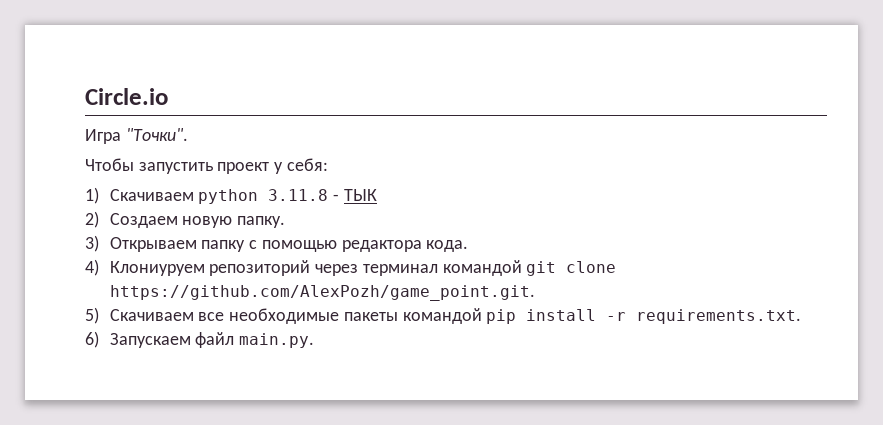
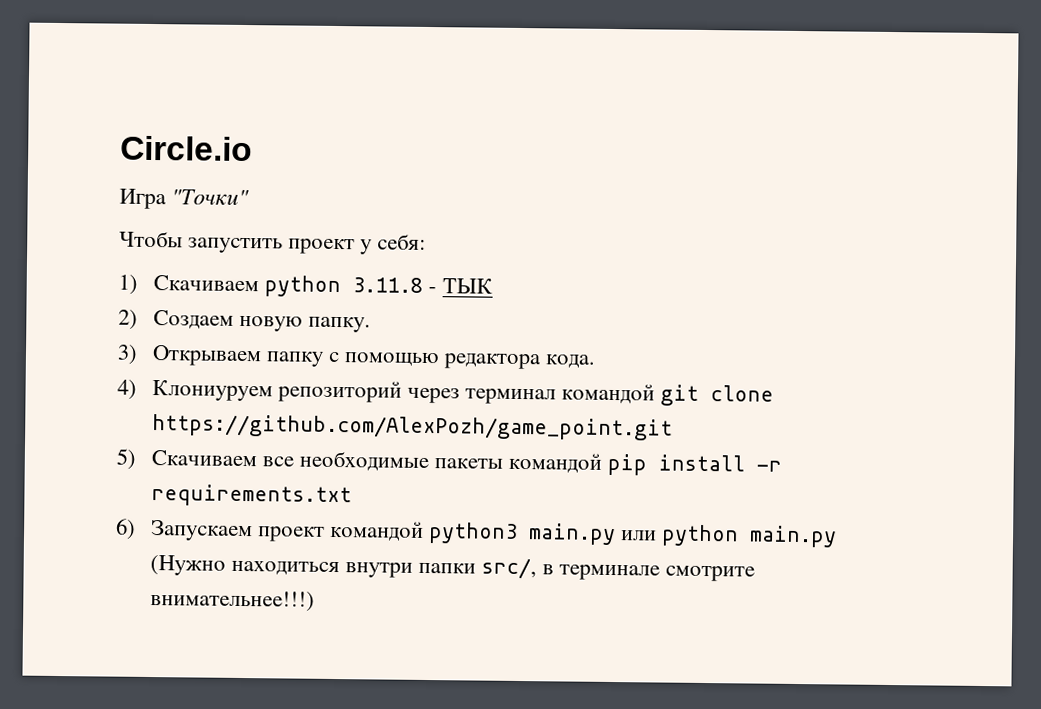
[125,128,188,141] "Точки". -> [171,189,250,206] "Точки"
[109,285,535,301] https://github.com/AlexPozh/game_point.git. -> [151,414,673,441] https://github.com/AlexPozh/game_point.git
[636,309,802,324] requirements.txt. -> [150,484,352,508] requirements.txt
[195,332,315,348] файл main.py. -> [256,520,837,548] [149,555,756,582] [149,589,315,612] проект командой python3 main.py или python main.py (Нужно находиться внутри папки src/, в терминале смотрите внимательнее!!!)

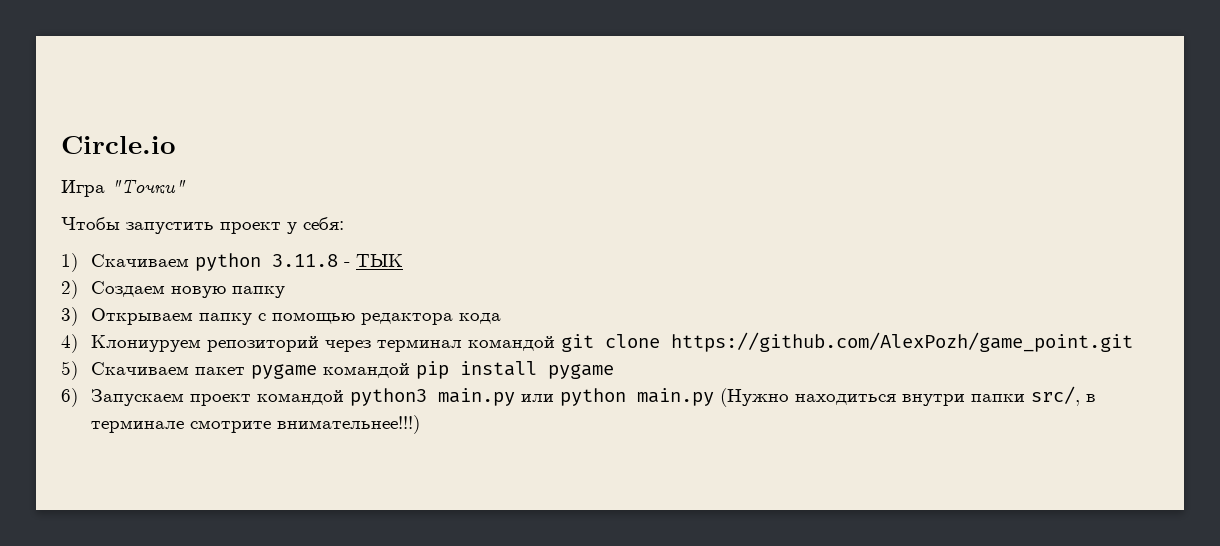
[307,316,371,333] папку. -> [232,286,286,298] папку
[544,354,596,369] кода. -> [459,313,502,324] кода
[261,450,503,473] все необходимые пакеты -> [195,364,318,379] пакет pygame
[755,460,782,472] [150,484,352,508] -r requirements.txt -> [548,364,615,379] pygame

